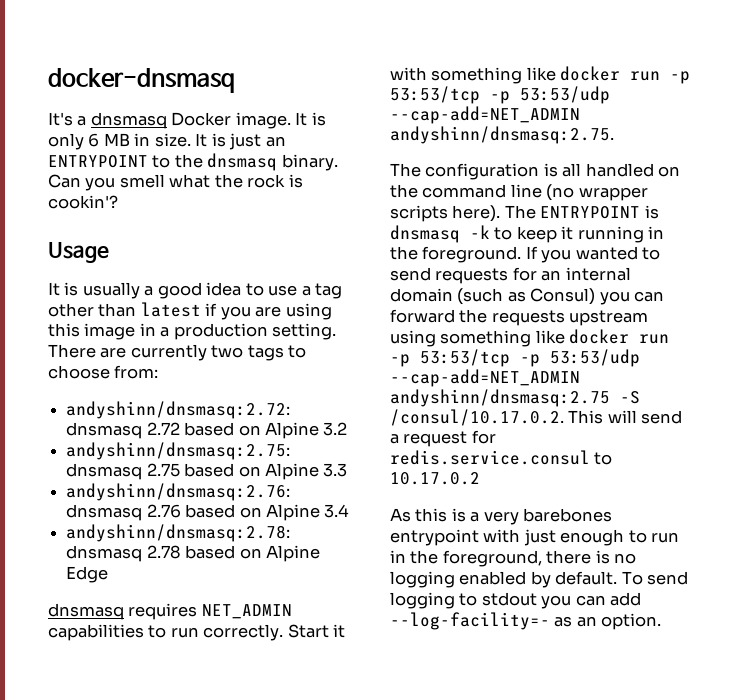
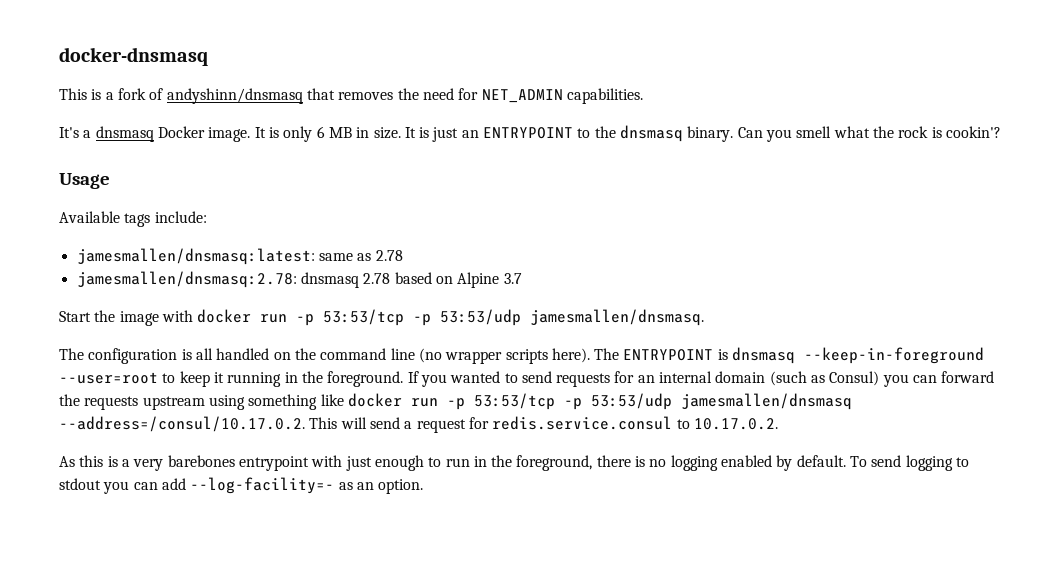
(235, 80) none -> [59,88,643,104] // This is a fork of andyshinn/dnsmasq that removes the need for NET_ADMIN capabilities.
[48,282,343,299] [48,302,332,320] [48,323,337,340] [48,344,307,361] [48,365,159,379] [66,401,291,419] [66,422,348,439] [66,442,291,460] [66,463,348,480] [66,483,291,501] [66,504,350,521] [66,524,291,542] It is usually a good idea to use a tag other than latest if you are using this image in a production setting. There are currently two tags to choose from: // andyshinn/dnsmasq:2.72: dnsmasq 2.72 based on Alpine 3.2 // andyshinn/dnsmasq:2.75: dnsmasq 2.75 based on Alpine 3.3 // andyshinn/dnsmasq:2.76: dnsmasq 2.76 based on Alpine 3.4 // andyshinn/dnsmasq:2.78: -> [59,211,207,227] [76,248,403,265] [76,271,297,288] Available tags include: // jamesmallen/dnsmasq:latest: same as 2.78 // jamesmallen/dnsmasq:2.78:
[66,566,109,583] [48,603,292,620] [48,624,346,641] [390,66,691,84] [390,86,610,104] [390,106,580,124] [390,126,614,144] Edge // dnsmasq requires NET_ADMIN capabilities to run correctly. Start it with something like docker run -p 53:53/tcp -p 53:53/udp --cap-add=NET_ADMIN andyshinn/dnsmasq:2.75. -> [503,273,522,284] [59,309,705,326] 3.7 // Start the image with docker run -p 53:53/tcp -p 53:53/udp jamesmallen/dnsmasq.
[470,225,490,239] -k -> [804,347,985,364] [59,372,158,384] --keep-in-foreground --user=root
[390,369,580,387] [390,389,640,407] [390,409,564,426] --cap-add=NET_ADMIN andyshinn/dnsmasq:2.75 -S /consul/10.17.0.2. -> [680,393,852,410] [59,416,305,432] jamesmallen/dnsmasq --address=/consul/10.17.0.2.
[390,472,480,485] 10.17.0.2 -> [693,418,778,430] 10.17.0.2.

